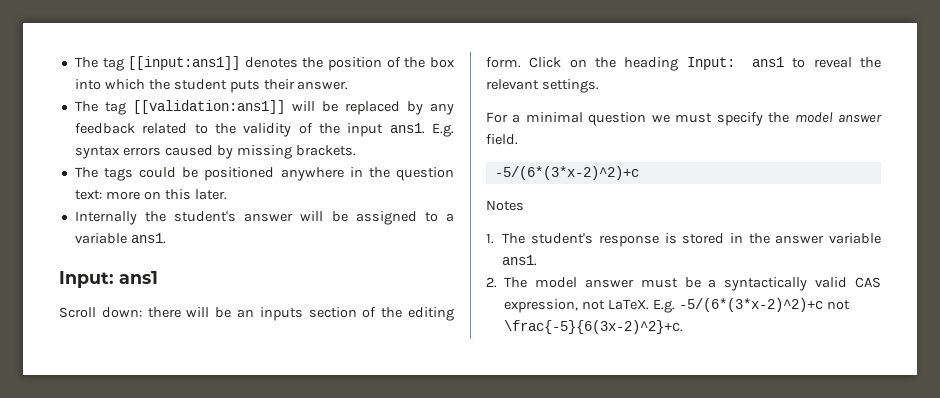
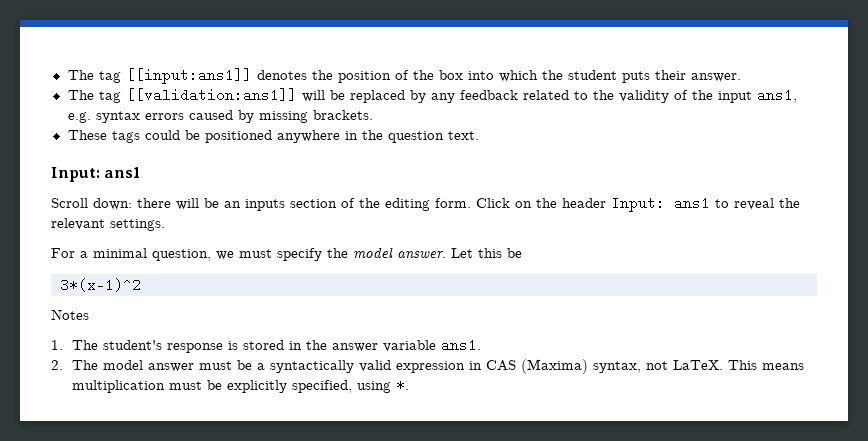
[389,123,455,137] ans1. E.g. -> [756,88,797,103] [67,112,91,123] ans1, e.g.
[74,167,98,178] The -> [67,130,107,140] These
[74,189,227,200] [74,211,455,225] [74,233,166,244] text: more on this later. // Internally the student's answer will be assigned to a variable ans1. -> [447,131,479,140] text.
[624,57,679,71] heading -> [562,198,606,208] header
[588,112,647,126] question -> [152,249,211,261] question,
[838,114,882,123] [486,134,518,145] [494,166,639,180] answer field. // -5/(6*(3*x-2)^2)+c -> [397,248,522,259] [60,278,141,292] answer. Let this be // 3*(x-1)^2
[855,277,881,288] [504,298,850,313] [504,320,684,334] CAS expression, not LaTeX. E.g. -5/(6*(3*x-2)^2)+c not \frac{-5}{6(3x-2)^2}+c. -> [395,359,804,374] [71,378,409,393] expression in CAS (Maxima) syntax, not LaTeX. This means multiplication must be explicitly specified, using *.

